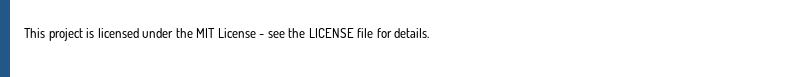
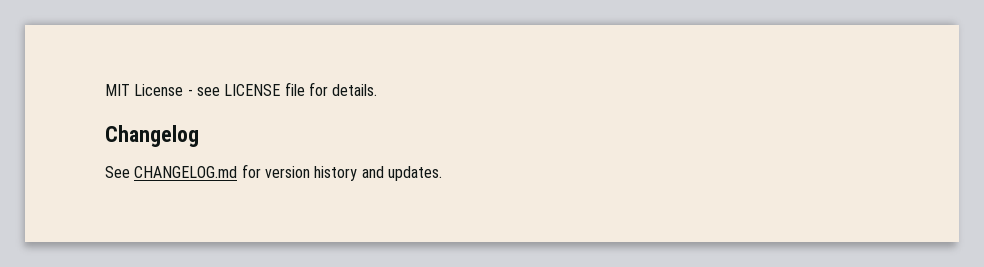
[24,28,193,41] This project is licensed under the -> (105, 90) none
[288,28,306,38] the -> (220, 91) none
(430, 33) none -> [105,125,199,147] [105,164,442,181] // Changelog // See CHANGELOG.md for version history and updates.

